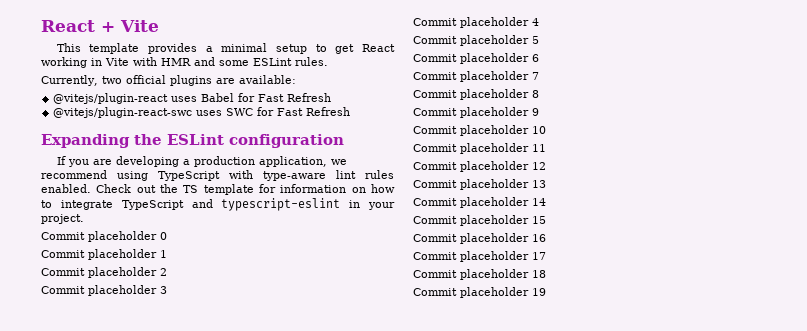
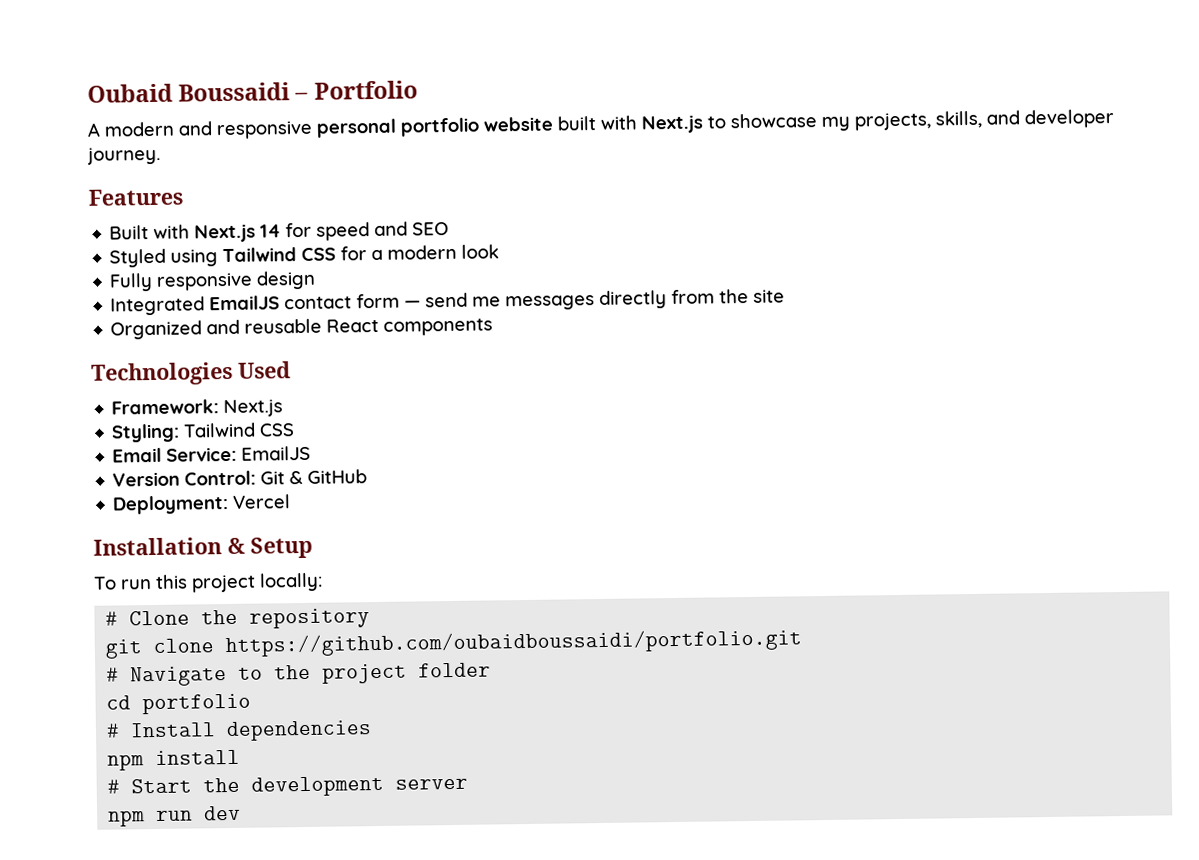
[41,20,159,32] [56,43,395,54] [41,57,328,68] [41,75,296,86] [53,93,332,104] [53,107,351,118] [41,134,344,148] [56,156,347,167] [41,170,394,181] [41,184,395,195] [41,198,395,211] [41,214,84,224] [41,231,167,242] [41,249,167,260] [41,267,167,278] [41,285,167,296] [413,17,539,28] [413,35,539,46] [413,53,539,64] [413,71,539,82] [413,89,539,100] [413,107,539,118] [413,125,546,136] [413,143,546,154] [413,161,546,172] [413,179,546,190] [413,197,546,208] [413,215,546,226] [413,233,546,244] [413,251,546,262] [413,269,546,280] [413,287,546,298] React + Vite // This template provides a minimal setup to get React working in Vite with HMR and some ESLint rules. // Currently, two official plugins are available: // @vitejs/plugin-react uses Babel for Fast Refresh // @vitejs/plugin-react-swc uses SWC for Fast Refresh // Expanding the ESLint configuration // If you are developing a production application, we recommend using TypeScript with type-aware lint rules enabled. Check out the TS template for information on how to integrate TypeScript and typescript-eslint in your project. // Commit placeholder 0 // Commit placeholder 1 // Commit placeholder 2 // Commit placeholder 3 // Commit placeholder 4 // Commit placeholder 5 // Commit placeholder 6 // Commit placeholder 7 // Commit placeholder 8 // Commit placeholder 9 // Commit placeholder 10 // Commit placeholder 11 // Commit placeholder 12 // Commit placeholder 13 // Commit placeholder 14 // Commit placeholder 15 // Commit placeholder 16 // Commit placeholder 17 // Commit placeholder 18 // Commit placeholder 19 -> [87,80,418,103] [87,109,1114,140] [87,146,161,165] [88,188,183,206] [109,221,450,243] [109,244,500,268] [109,270,317,292] [110,288,786,316] [110,318,494,340] [91,361,291,386] [111,399,284,418] [111,422,296,443] [112,445,312,463] [112,469,368,487] [112,494,292,515] [93,536,313,559] [93,572,323,593] [105,608,371,629] [105,628,803,659] [106,662,492,687] [106,693,252,715] [106,720,373,742] [107,749,241,771] [107,775,469,797] [108,805,242,827] Oubaid Boussaidi – Portfolio // A modern and responsive personal portfolio website built with Next.js to showcase my projects, skills, and developer journey. // Features // Built with Next.js 14 for speed and SEO // Styled using Tailwind CSS for a modern look // Fully responsive design // Integrated EmailJS contact form — send me messages directly from the site // Organized and reusable React components // Technologies Used // Framework: Next.js // Styling: Tailwind CSS // Email Service: EmailJS // Version Control: Git & GitHub // Deployment: Vercel // Installation & Setup // To run this project locally: // # Clone the repository // git clone https://github.com/oubaidboussaidi/portfolio.git // # Navigate to the project folder // cd portfolio // # Install dependencies // npm install // # Start the development server // npm run dev

